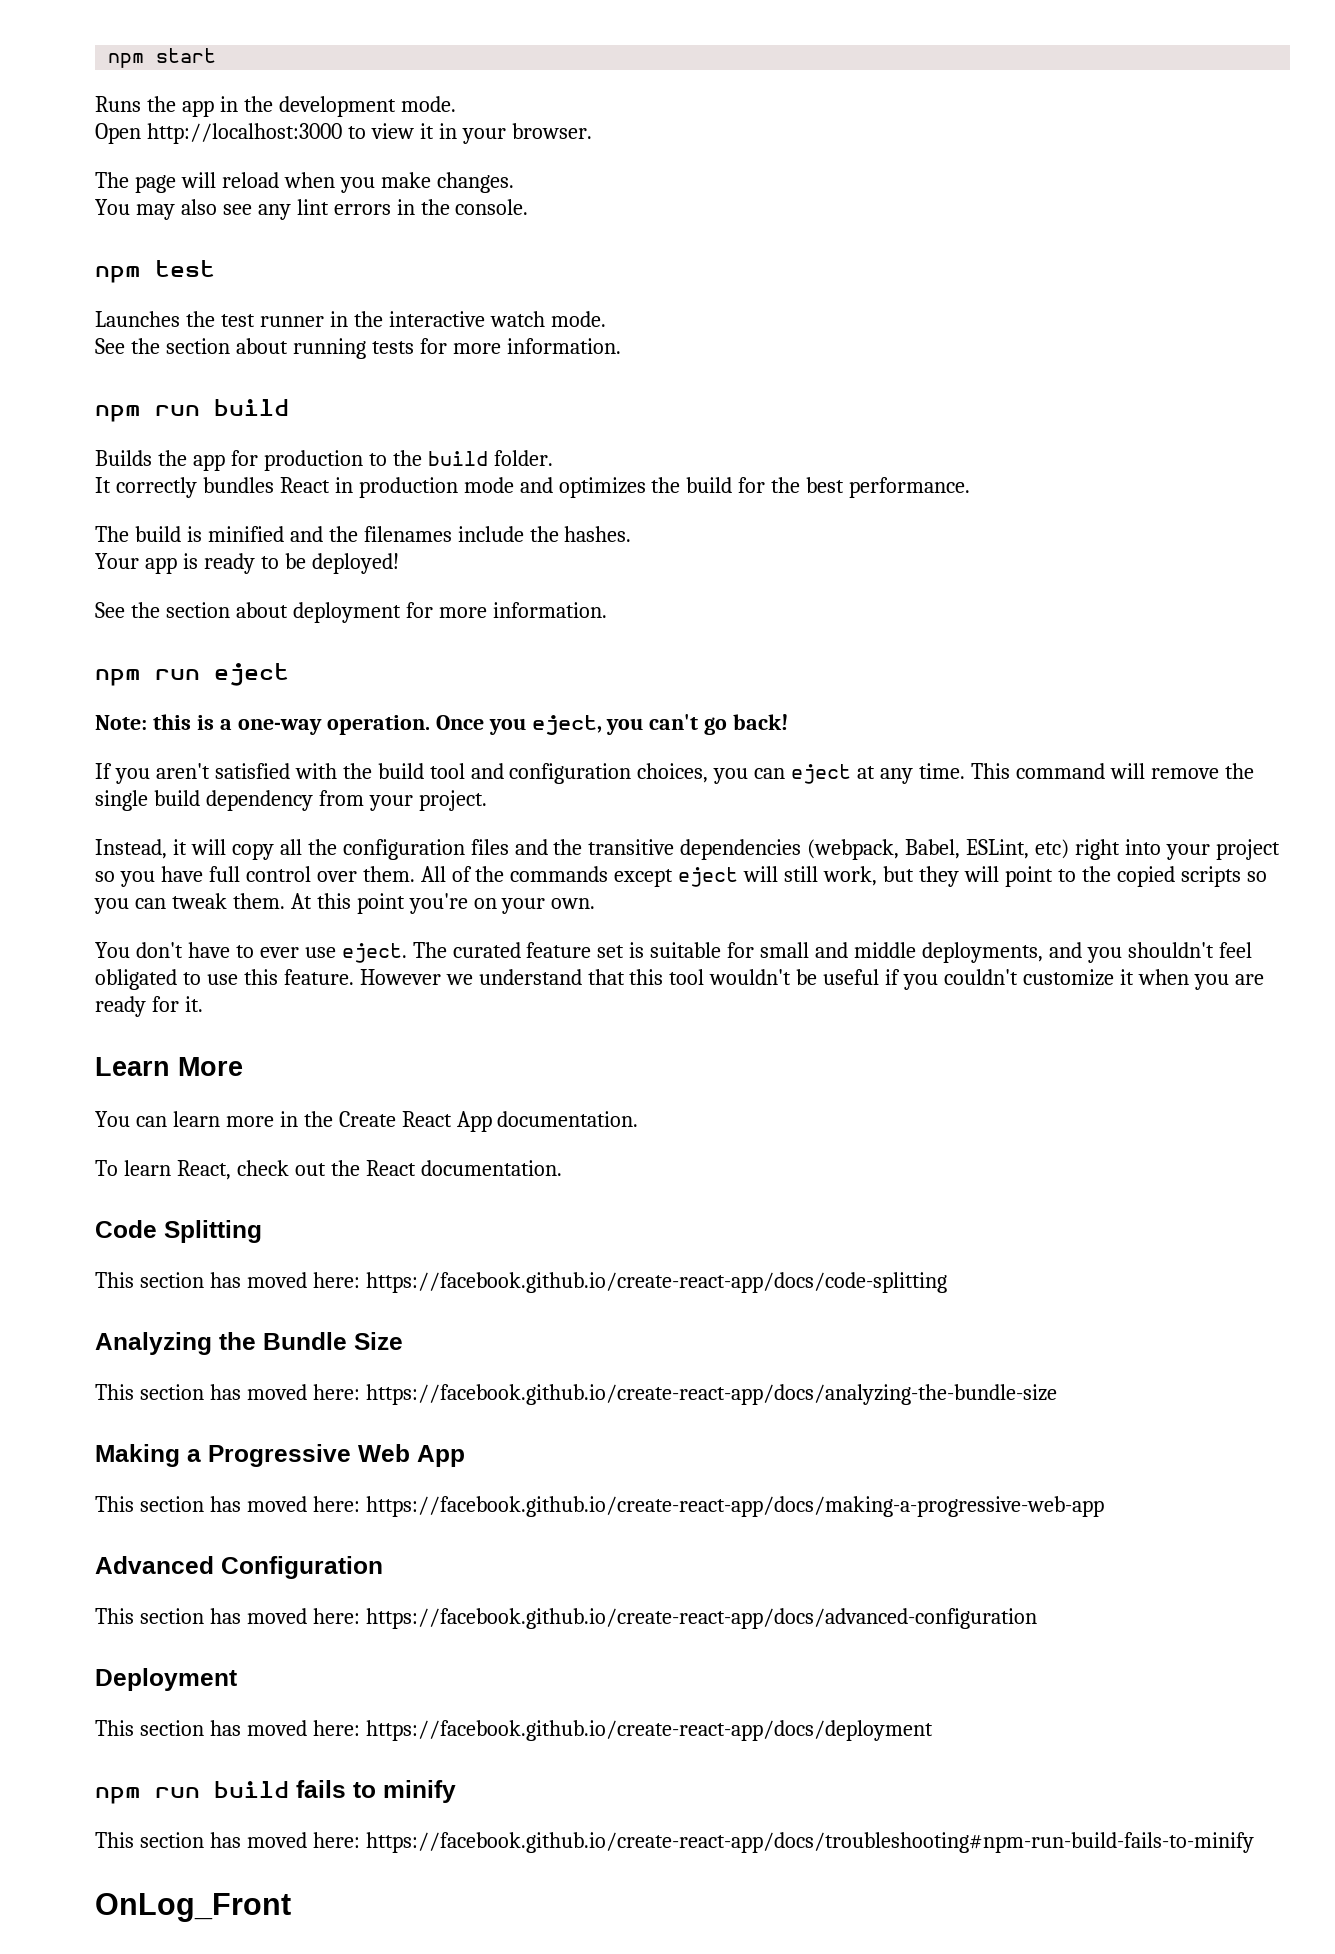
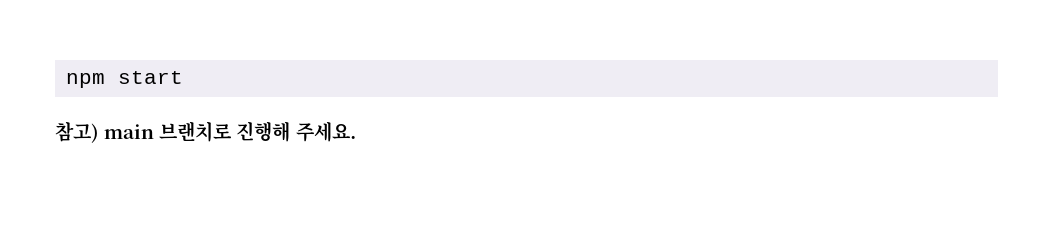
[95,96,456,117] [95,123,592,144] [95,172,514,193] [95,199,529,220] [95,260,215,283] [95,311,606,327] [95,338,621,359] [95,399,289,422] [95,450,553,471] [95,477,971,498] [95,526,632,542] [95,553,399,574] [95,602,607,623] [95,663,289,686] [95,714,789,735] [95,763,1254,784] [95,790,487,811] [95,839,1280,860] [95,866,1267,887] [94,893,596,914] [95,942,1252,963] [95,969,1264,990] [95,996,203,1017] [95,1057,243,1076] [95,1111,639,1132] [95,1160,562,1180] [95,1220,262,1243] [95,1272,947,1293] [95,1332,403,1355] [95,1384,1057,1405] [95,1444,465,1467] [95,1496,1104,1517] [95,1556,383,1579] [95,1608,1037,1629] [95,1668,237,1691] [95,1720,933,1741] [95,1780,456,1804] [95,1832,1254,1853] [95,1893,291,1922] Runs the app in the development mode. // Open http://localhost:3000 to view it in your browser. // The page will reload when you make changes. // You may also see any lint errors in the console. // npm test // Launches the test runner in the interactive watch mode. // See the section about running tests for more information. // npm run build // Builds the app for production to the build folder. // It correctly bundles React in production mode and optimizes the build for the best performance. // The build is minified and the filenames include the hashes. // Your app is ready to be deployed! // See the section about deployment for more information. // npm run eject // Note: this is a one-way operation. Once you eject, you can't go back! // If you aren't satisfied with the build tool and configuration choices, you can eject at any time. This command will remove the single build dependency from your project. // Instead, it will copy all the configuration files and the transitive dependencies (webpack, Babel, ESLint, etc) right into your project so you have full control over them. All of the commands except eject will still work, but they will point to the copied scripts so you can tweak them. At this point you're on your own. // You don't have to ever use eject. The curated feature set is suitable for small and middle deployments, and you shouldn't feel obligated to use this feature. However we understand that this tool wouldn't be useful if you couldn't customize it when you are ready for it. // Learn More // You can learn more in the Create React App documentation. // To learn React, check out the React documentation. // Code Splitting // This section has moved here: https://facebook.github.io/create-react-app/docs/code-splitting // Analyzing the Bundle Size // This section has moved here: https://facebook.github.io/create-react-app/docs/analyzing-the-bundle-size // Making a Progressive Web App // This section has moved here: https://facebook.github.io/create-react-app/docs/making-a-progressive-web-app // Advanced Configuration // This section has moved here: https://facebook.github.io/create-react-app/docs/advanced-configuration // Deployment // This section has moved here: https://facebook.github.io/create-react-app/docs/deployment // npm run build fails to minify // This section has moved here: https://facebook.github.io/create-react-app/docs/troubleshooting#npm-run-build-fails-to-minify // OnLog_Front -> [55,121,356,143] 참고) main 브랜치로 진행해 주세요.

